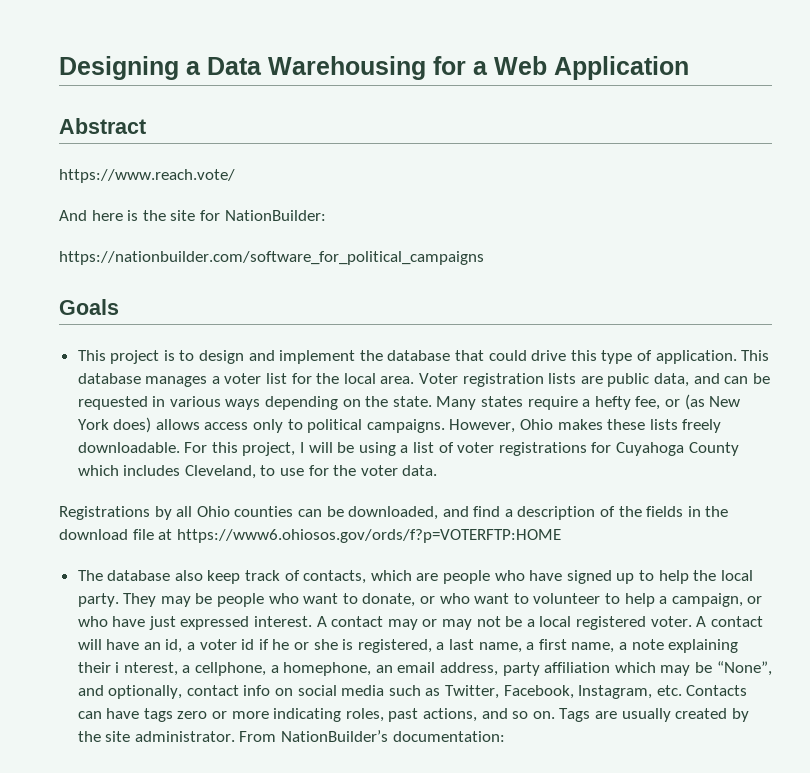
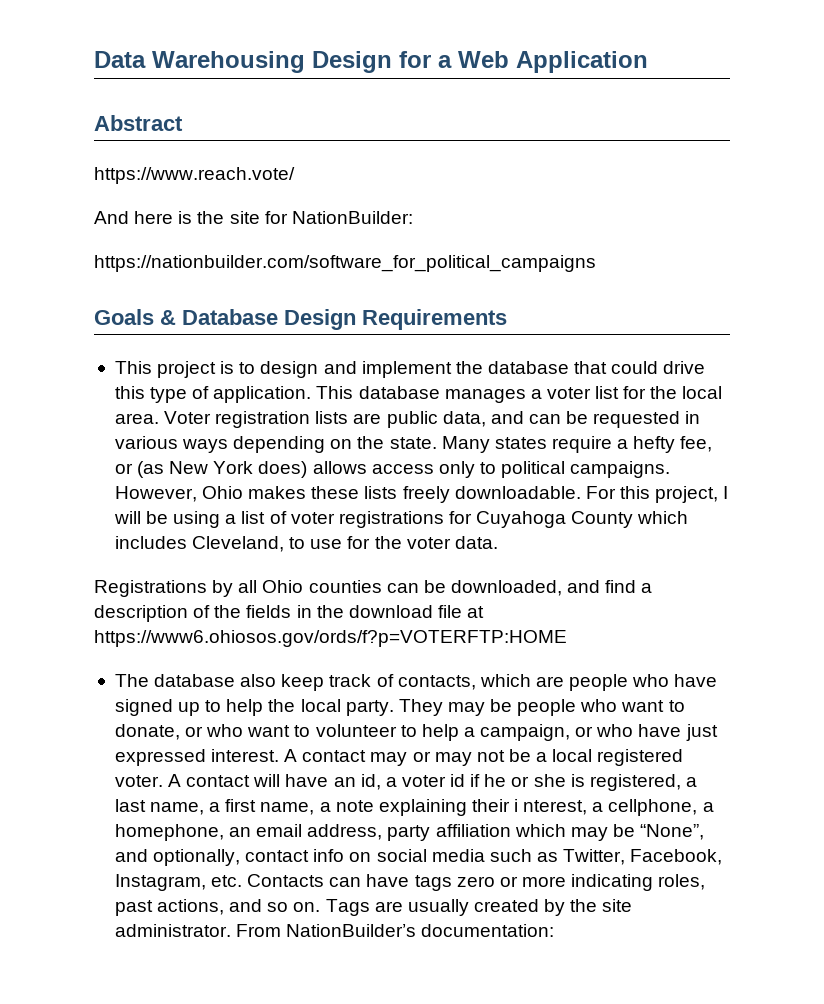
[59,56,201,80] Designing a -> (94, 59) none
(426, 68) none -> [312,51,392,73] Design
(119, 307) none -> [160,309,507,330] & Database Design Requirements

